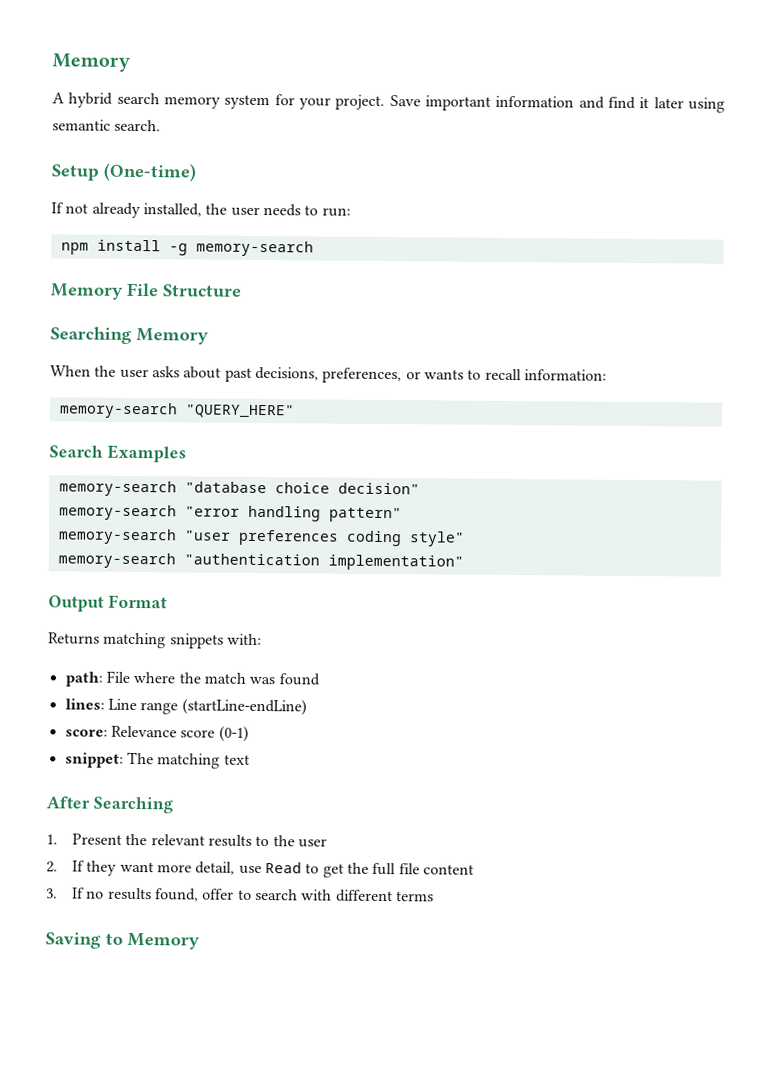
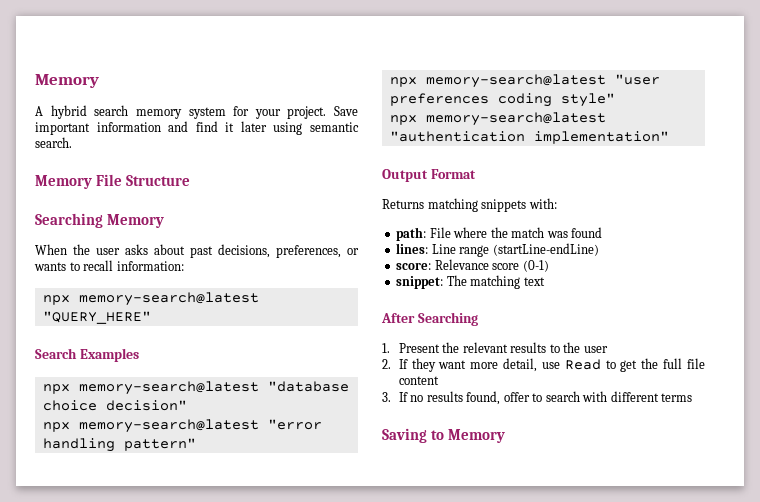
[51,162,197,182] [51,202,351,219] [60,239,314,257] // Setup (One-time) // If not already installed, the user needs to run: // npm install -g memory-search -> (72, 142) none
[58,402,178,419] memory-search -> [42,292,259,306] npx memory-search@latest
[58,480,177,497] memory-search -> [42,381,259,395] npx memory-search@latest
[58,504,177,521] memory-search -> [42,419,259,433] npx memory-search@latest
[57,528,177,545] memory-search -> [389,74,606,88] npx memory-search@latest
[57,552,176,569] memory-search -> [389,112,606,126] npx memory-search@latest

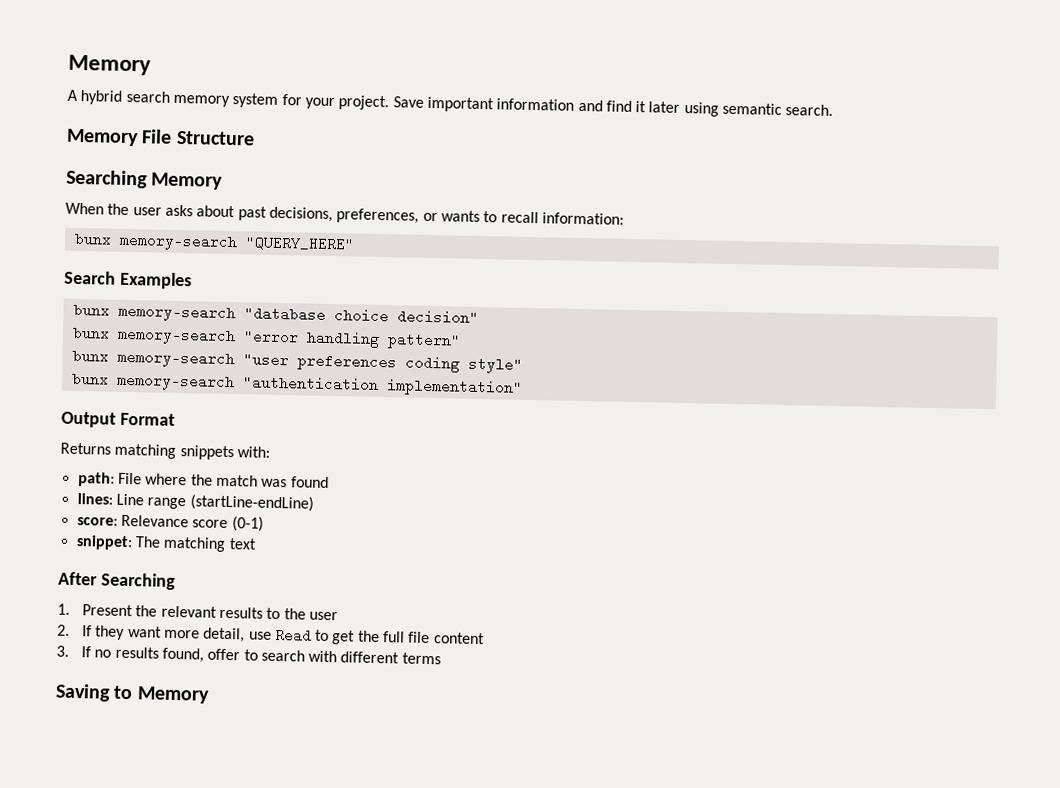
[42,292,259,306] npx memory-search@latest -> [73,231,238,252] bunx memory-search
[42,381,259,395] npx memory-search@latest -> [72,302,236,323] bunx memory-search
[42,419,259,433] npx memory-search@latest -> [71,325,236,346] bunx memory-search
[389,74,606,88] npx memory-search@latest -> [71,348,235,369] bunx memory-search
[389,112,606,126] npx memory-search@latest -> [71,371,235,392] bunx memory-search

